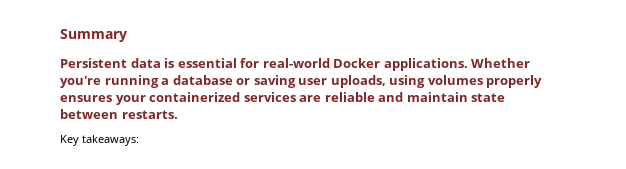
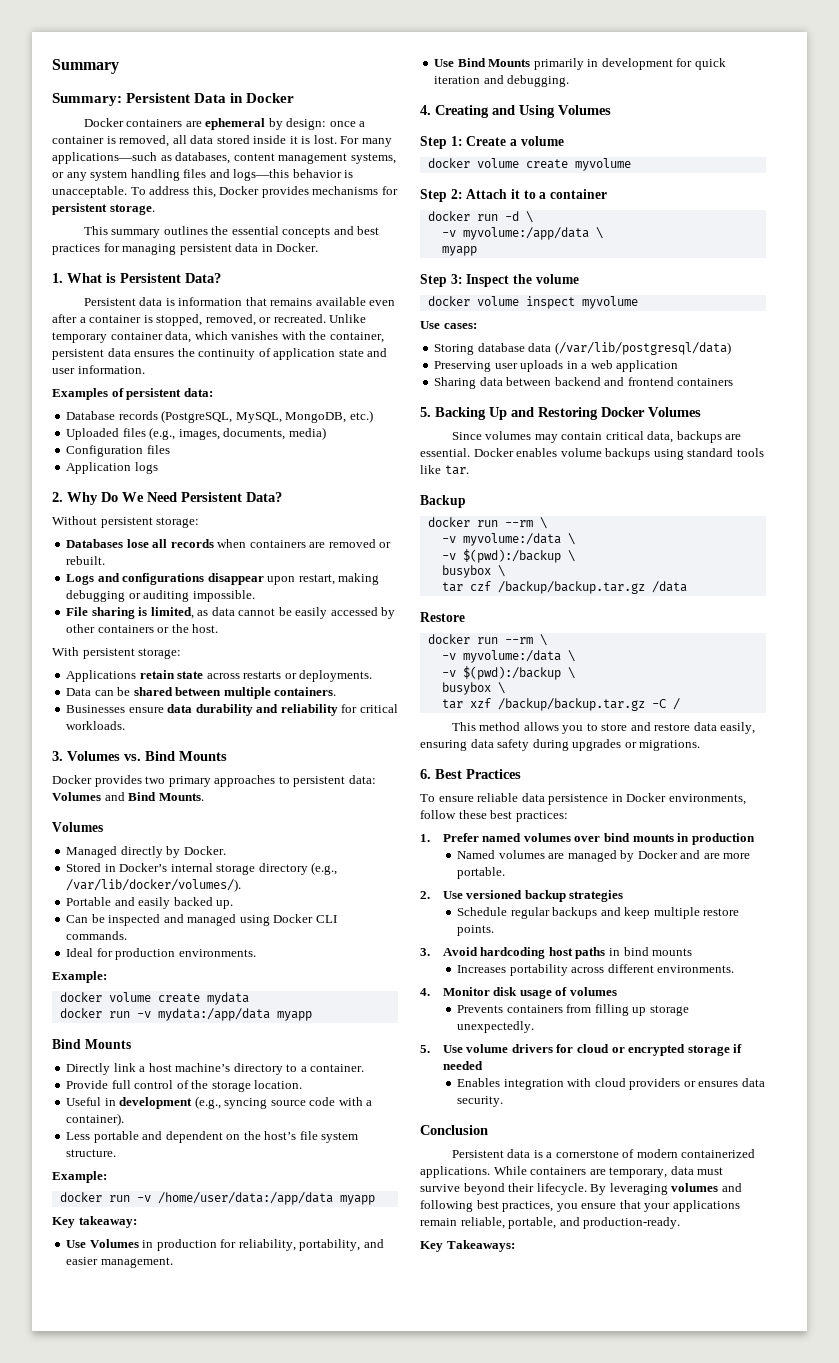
[60,58,531,71] [60,75,543,88] [60,92,506,105] [60,109,178,119] [60,135,139,146] Persistent data is essential for real-world Docker applications. Whether you're running a database or saving user uploads, using volumes properly ensures your containerized services are reliable and maintain state between restarts. // Key takeaways: -> [52,93,295,106] [83,118,366,130] [52,135,392,147] [52,152,396,164] [52,169,354,181] [52,186,398,198] [52,203,155,215] [83,226,380,238] [52,243,319,255] [52,273,221,283] [83,297,396,306] [52,314,367,326] [52,331,384,343] [52,348,388,360] [52,365,145,374] [52,388,213,400] [66,410,373,423] [66,427,326,440] [66,445,170,457] [66,462,158,474] [52,492,282,505] [52,516,200,528] [66,539,392,548] [66,556,106,565] [66,573,380,585] [66,590,255,602] [66,607,396,619] [66,624,219,633] [52,647,182,659] [66,670,373,682] [66,687,337,699] [66,704,398,716] [66,721,126,730] [52,751,227,761] [52,775,376,787] [52,792,204,801] [52,822,103,832] [66,846,226,858] [66,862,338,875] [66,879,242,892] [66,897,234,909] [66,914,337,926] [66,931,128,940] [66,948,256,960] [52,971,107,983] [59,992,249,1005] [59,1008,312,1021] [52,1039,131,1049] [66,1063,365,1075] [66,1080,303,1092] [66,1096,373,1109] [66,1113,125,1126] [66,1131,359,1143] [66,1149,117,1157] [52,1171,107,1183] [59,1192,375,1205] [52,1216,137,1228] [66,1239,384,1251] [66,1257,173,1268] [434,58,726,70] [434,75,570,87] [420,105,611,118] [420,136,564,149] [427,158,631,171] [420,189,607,202] [427,211,533,223] [441,227,603,240] [441,246,477,256] [420,274,579,287] [427,296,638,309] [420,321,477,329] [434,342,731,355] [434,360,679,372] [434,377,734,389] [420,407,701,420] [451,431,742,443] [420,448,764,460] [420,465,469,475] [420,495,466,508] [427,517,547,529] [441,533,575,546] [441,549,575,563] [441,565,505,578] [441,581,687,594] [420,612,465,622] [427,634,547,646] [441,650,575,663] [441,666,575,680] [441,682,505,695] [441,698,680,711] [451,722,756,734] [420,739,701,751] [420,769,521,779] [420,793,746,805] [420,810,568,822] [420,833,755,845] [457,850,751,862] [457,867,506,879] [420,890,624,902] [457,907,740,919] [457,925,495,936] [420,947,693,959] [457,964,735,976] [420,987,617,999] [457,1004,689,1016] [457,1021,535,1033] [420,1044,743,1056] [442,1061,483,1070] [457,1078,765,1090] [457,1096,504,1107] [420,1125,488,1135] [451,1149,756,1158] [420,1166,724,1178] [420,1183,742,1195] [420,1200,740,1212] [420,1217,681,1229] [420,1240,515,1252] Summary: Persistent Data in Docker // Docker containers are ephemeral by design: once a container is removed, all data stored inside it is lost. For many applications—such as databases, content management systems, or any system handling files and logs—this behavior is unacceptable. To address this, Docker provides mechanisms for persistent storage. // This summary outlines the essential concepts and best practices for managing persistent data in Docker. // 1. What is Persistent Data? // Persistent data is information that remains available even after a container is stopped, removed, or recreated. Unlike temporary container data, which vanishes with the container, persistent data ensures the continuity of application state and user information. // Examples of persistent data: // Database records (PostgreSQL, MySQL, MongoDB, etc.) // Uploaded files (e.g., images, documents, media) // Configuration files // Application logs // 2. Why Do We Need Persistent Data? // Without persistent storage: // Databases lose all records when containers are removed or rebuilt. // Logs and configurations disappear upon restart, making debugging or auditing impossible. // File sharing is limited, as data cannot be easily accessed by other containers or the host. // With persistent storage: // Applications retain state across restarts or deployments. // Data can be shared between multiple containers. // Businesses ensure data durability and reliability for critical workloads. // 3. Volumes vs. Bind Mounts // Docker provides two primary approaches to persistent data: Volumes and Bind Mounts. // Volumes // Managed directly by Docker. // Stored in Docker’s internal storage directory (e.g., /var/lib/docker/volumes/). // Portable and easily backed up. // Can be inspected and managed using Docker CLI commands. // Ideal for production environments. // Example: // docker volume create mydata // docker run -v mydata:/app/data myapp // Bind Mounts // Directly link a host machine’s directory to a container. // Provide full control of the storage location. // Useful in development (e.g., syncing source code with a container). // Less portable and dependent on the host’s file system structure. // Example: // docker run -v /home/user/data:/app/data myapp // Key takeaway: // Use Volumes in production for reliability, portability, and easier management. // Use Bind Mounts primarily in development for quick iteration and debugging. // 4. Creating and Using Volumes // Step 1: Create a volume // docker volume create myvolume // Step 2: Attach it to a container // docker run -d \ // -v myvolume:/app/data \ // myapp // Step 3: Inspect the volume // docker volume inspect myvolume // Use cases: // Storing database data (/var/lib/postgresql/data) // Preserving user uploads in a web application // Sharing data between backend and frontend containers // 5. Backing Up and Restoring Docker Volumes // Since volumes may contain critical data, backups are essential. Docker enables volume backups using standard tools like tar. // Backup // docker run --rm \ // -v myvolume:/data \ // -v $(pwd):/backup \ // busybox \ // tar czf /backup/backup.tar.gz /data // Restore // docker run --rm \ // -v myvolume:/data \ // -v $(pwd):/backup \ // busybox \ // tar xzf /backup/backup.tar.gz -C / // This method allows you to store and restore data easily, ensuring data safety during upgrades or migrations. // 6. Best Practices // To ensure reliable data persistence in Docker environments, follow these best practices: // 1. Prefer named volumes over bind mounts in production // Named volumes are managed by Docker and are more portable. // 2. Use versioned backup strategies // Schedule regular backups and keep multiple restore points. // 3. Avoid hardcoding host paths in bind mounts // Increases portability across different environments. // 4. Monitor disk usage of volumes // Prevents containers from filling up storage unexpectedly. // 5. Use volume drivers for cloud or encrypted storage if needed // Enables integration with cloud providers or ensures data security. // Conclusion // Persistent data is a cornerstone of modern containerized applications. While containers are temporary, data must survive beyond their lifecycle. By leveraging volumes and following best practices, you ensure that your applications remain reliable, portable, and production-ready. // Key Takeaways:

